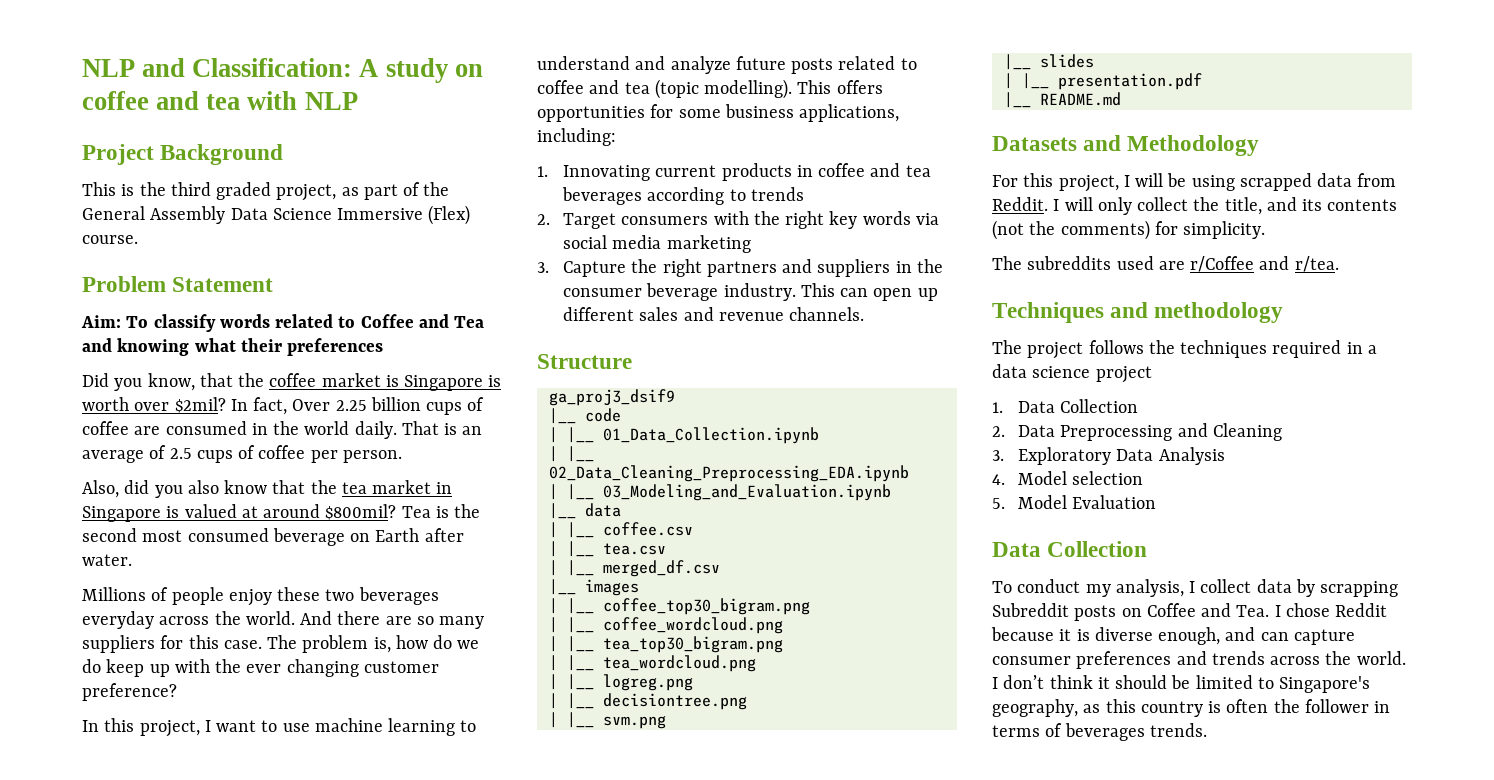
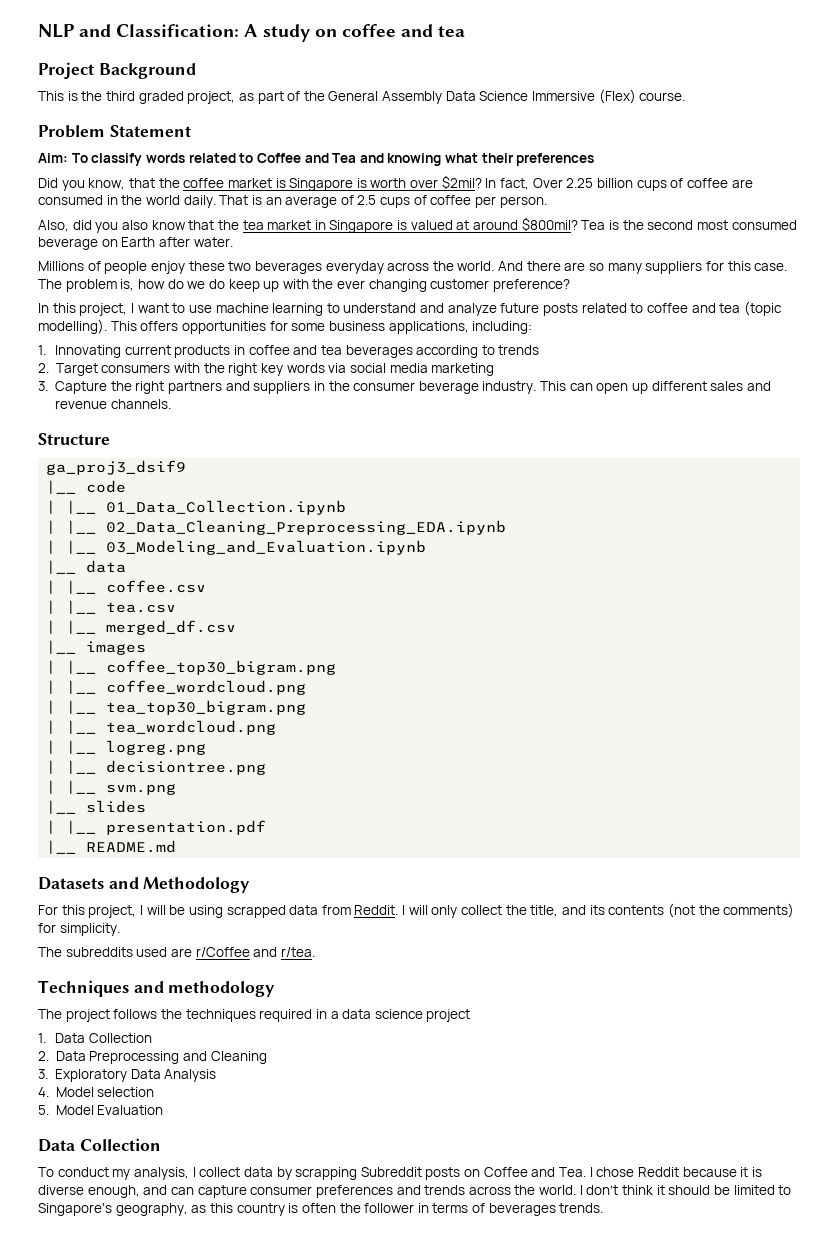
[247,91,358,110] with NLP -> (466, 31) none

